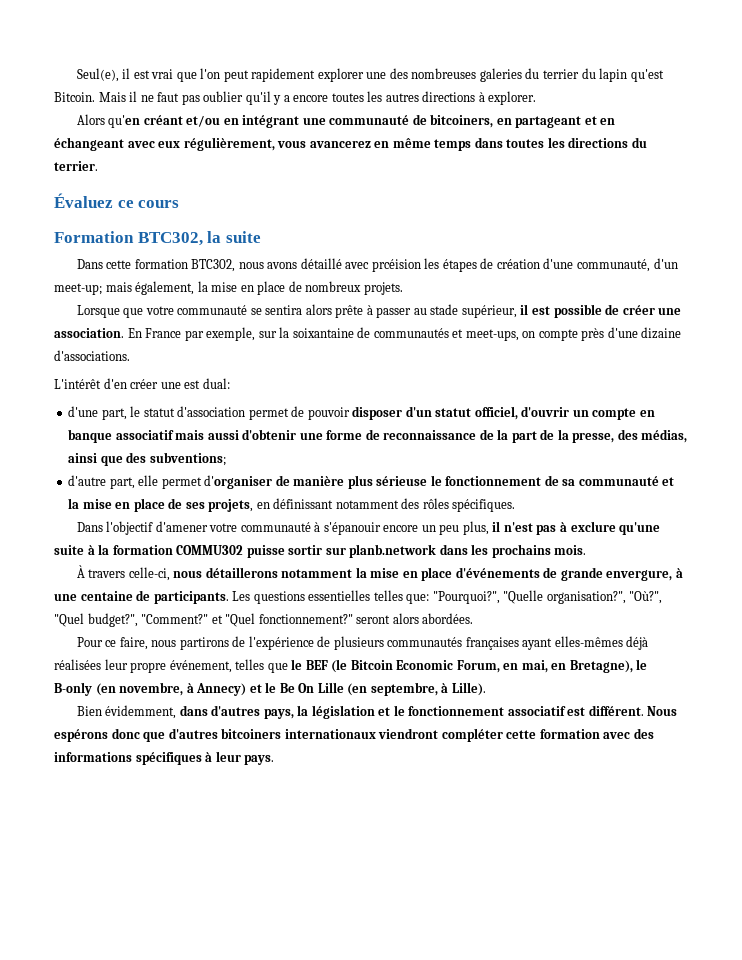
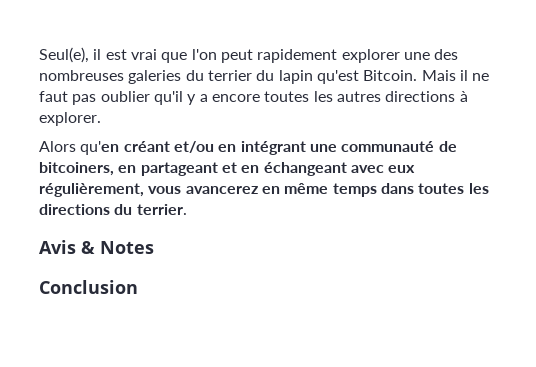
[54,193,180,208] [54,231,261,246] [76,258,678,272] [54,281,403,295] [76,304,682,318] [54,327,682,341] [54,350,130,361] [54,378,230,389] [68,406,655,420] [68,429,688,443] [68,452,226,466] [68,475,675,489] [68,498,516,512] [76,521,661,535] [54,544,587,558] [76,565,683,581] [54,590,663,604] [54,613,474,627] [76,636,649,650] [54,659,648,673] [54,682,486,696] [76,705,678,719] [54,728,654,742] [54,751,275,765] Évaluez ce cours // Formation BTC302, la suite // Dans cette formation BTC302, nous avons détaillé avec prcéision les étapes de création d'une communauté, d'un meet-up; mais également, la mise en place de nombreux projets. // Lorsque que votre communauté se sentira alors prête à passer au stade supérieur, il est possible de créer une association. En France par exemple, sur la soixantaine de communautés et meet-ups, on compte près d'une dizaine d'associations. // L'intérêt d'en créer une est dual: // d'une part, le statut d'association permet de pouvoir disposer d'un statut officiel, d'ouvrir un compte en banque associatif mais aussi d'obtenir une forme de reconnaissance de la part de la presse, des médias, ainsi que des subventions; // d'autre part, elle permet d'organiser de manière plus sérieuse le fonctionnement de sa communauté et la mise en place de ses projets, en définissant notamment des rôles spécifiques. // Dans l'objectif d'amener votre communauté à s'épanouir encore un peu plus, il n'est pas à exclure qu'une suite à la formation COMMU302 puisse sortir sur planb.network dans les prochains mois. // À travers celle-ci, nous détaillerons notamment la mise en place d'événements de grande envergure, à une centaine de participants. Les questions essentielles telles que: "Pourquoi?", "Quelle organisation?", "Où?", "Quel budget?", "Comment?" et "Quel fonctionnement?" seront alors abordées. // Pour ce faire, nous partirons de l'expérience de plusieurs communautés françaises ayant elles-mêmes déjà réalisées leur propre événement, telles que le BEF (le Bitcoin Economic Forum, en mai, en Bretagne), le B-only (en novembre, à Annecy) et le Be On Lille (en septembre, à Lille). // Bien évidemment, dans d'autres pays, la législation et le fonctionnement associatif est différent. Nous espérons donc que d'autres bitcoiners internationaux viendront compléter cette formation avec des informations spécifiques à leur pays. -> [39,240,154,254] [39,280,138,294] Avis & Notes // Conclusion

